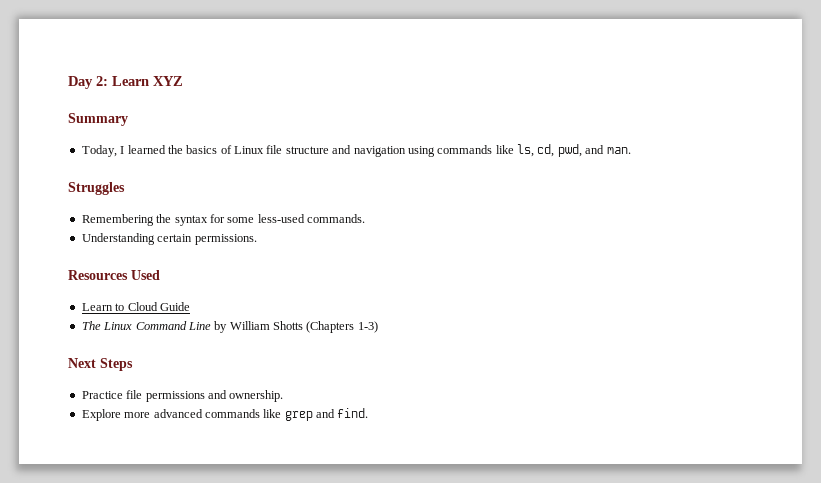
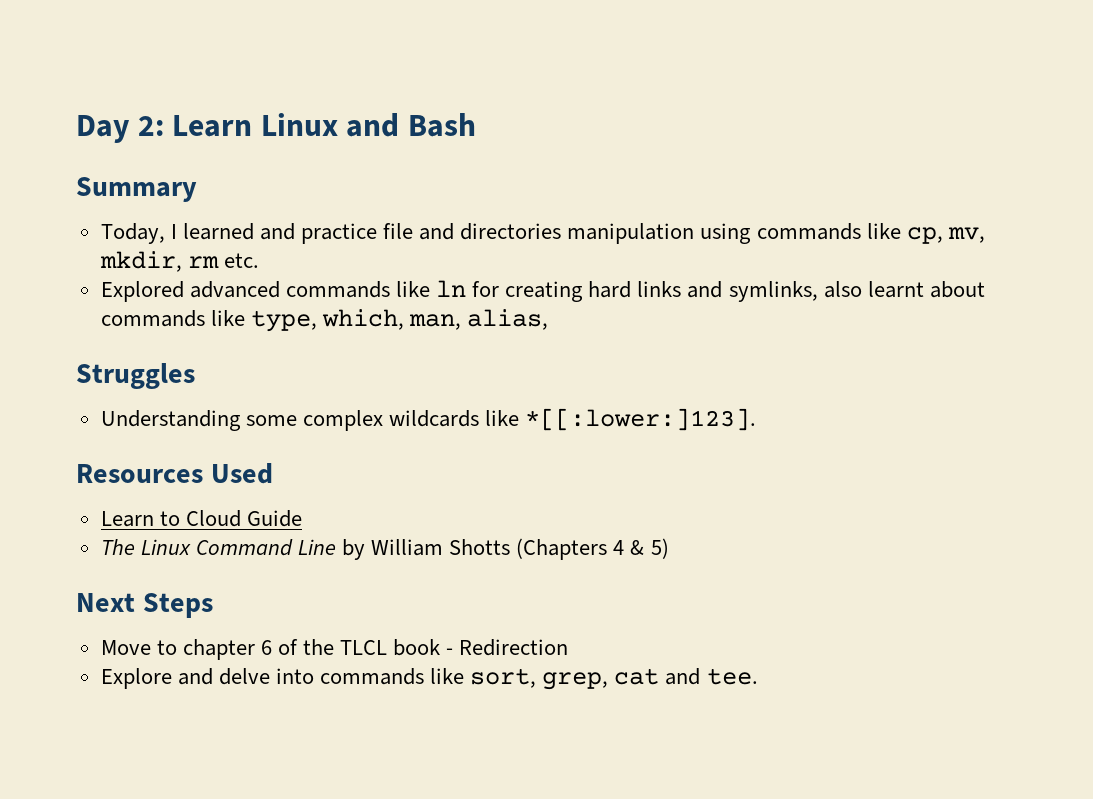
[153,76,183,86] XYZ -> [260,113,476,137] Linux and Bash
[167,144,631,157] [68,182,125,195] [81,214,365,226] [81,233,257,245] the basics of Linux file structure and navigation using commands like ls, cd, pwd, and man. // Struggles // Remembering the syntax for some less-used commands. // Understanding certain permissions. -> [259,223,985,244] [99,251,259,272] [100,280,985,302] [100,309,549,332] [76,363,195,389] [100,408,757,431] and practice file and directories manipulation using commands like cp, mv, mkdir, rm etc. // Explored advanced commands like ln for creating hard links and symlinks, also learnt about commands like type, which, man, alias, // Struggles // Understanding some complex wildcards like *[[:lower:]123].
[357,321,378,333] 1-3) -> [613,538,669,559] 4 & 5)
[81,390,284,402] [81,408,369,421] Practice file permissions and ownership. // Explore more advanced commands like grep and find. -> [100,639,569,660] [100,668,758,690] Move to chapter 6 of the TLCL book - Redirection // Explore and delve into commands like sort, grep, cat and tee.

